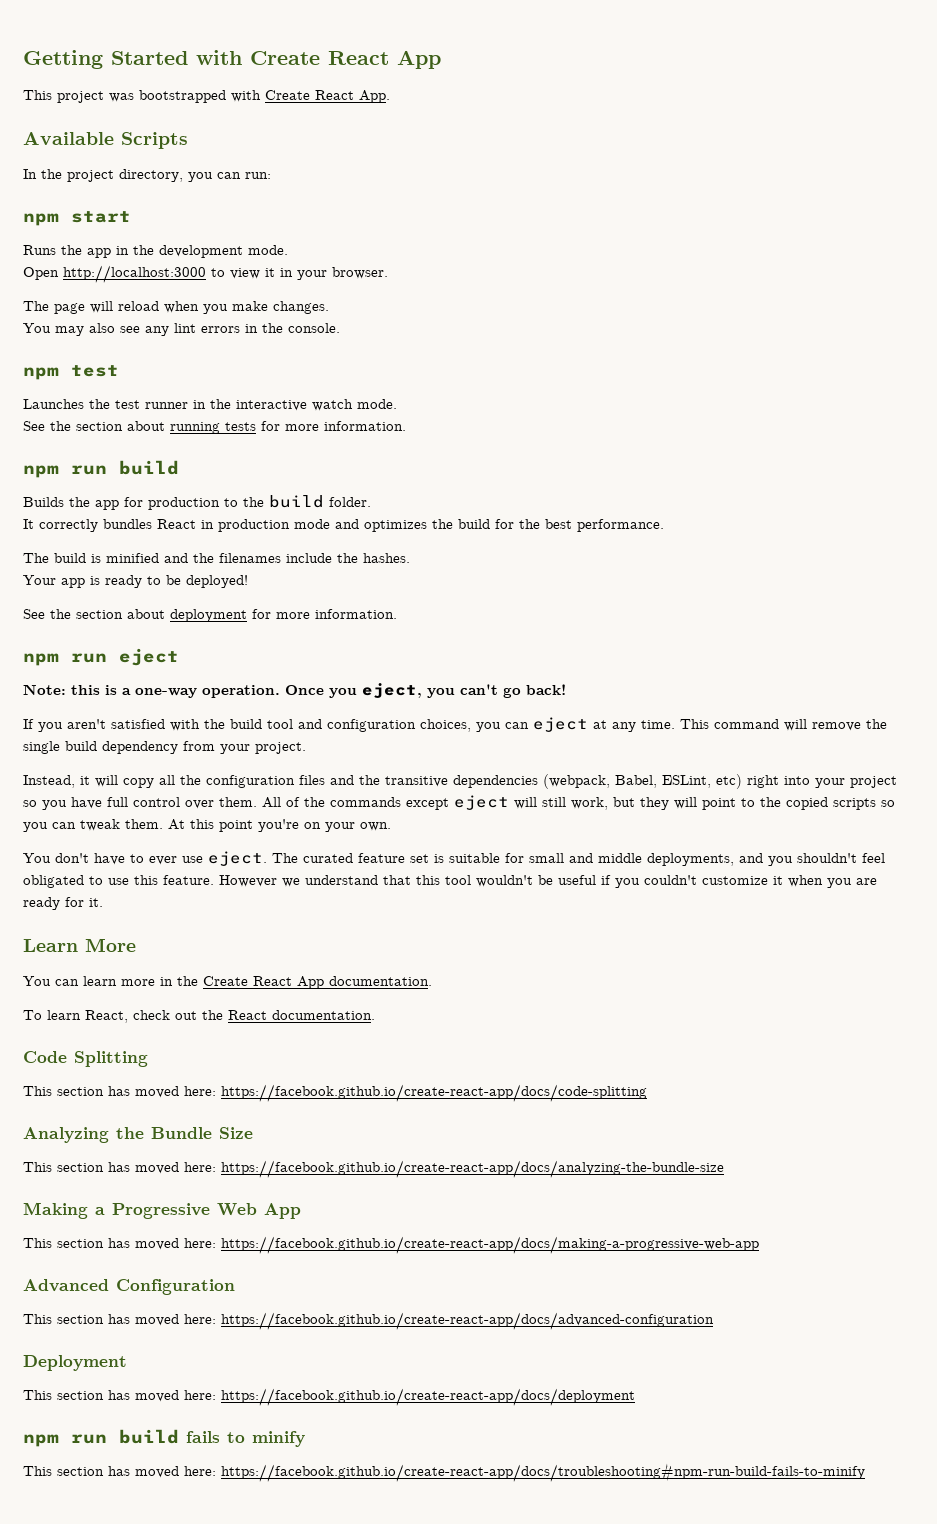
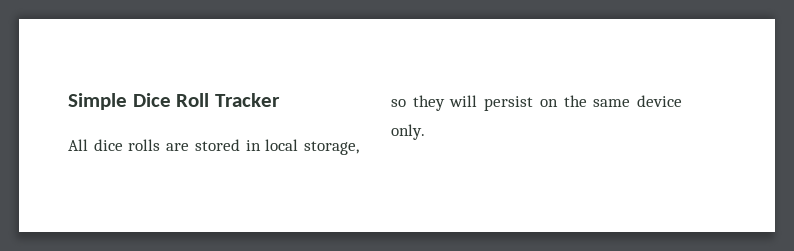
[23,50,441,69] [23,90,390,103] [23,132,188,149] [23,169,271,182] [23,211,131,226] [23,245,288,258] [23,265,388,283] [23,301,329,314] [23,323,340,336] [23,365,119,380] [23,399,397,411] [23,421,406,434] [23,460,179,478] [23,495,371,510] [23,519,664,532] [23,553,410,563] [23,575,248,588] [23,609,397,622] [23,648,179,666] [23,683,566,698] [23,717,887,732] [23,741,306,754] [23,774,897,789] [23,795,895,810] [23,819,391,832] [23,851,885,866] [23,875,877,888] [23,897,103,910] [23,938,136,952] [23,976,432,989] [23,1010,375,1023] [23,1051,148,1067] [23,1084,647,1102] [23,1127,253,1143] [23,1160,724,1178] [23,1202,301,1219] [23,1236,759,1254] [23,1279,235,1295] [23,1312,714,1330] [23,1355,127,1371] [23,1388,635,1406] [23,1429,305,1447] [23,1463,865,1482] Getting Started with Create React App // This project was bootstrapped with Create React App. // Available Scripts // In the project directory, you can run: // npm start // Runs the app in the development mode. // Open http://localhost:3000 to view it in your browser. // The page will reload when you make changes. // You may also see any lint errors in the console. // npm test // Launches the test runner in the interactive watch mode. // See the section about running tests for more information. // npm run build // Builds the app for production to the build folder. // It correctly bundles React in production mode and optimizes the build for the best performance. // The build is minified and the filenames include the hashes. // Your app is ready to be deployed! // See the section about deployment for more information. // npm run eject // Note: this is a one-way operation. Once you eject, you can't go back! // If you aren't satisfied with the build tool and configuration choices, you can eject at any time. This command will remove the single build dependency from your project. // Instead, it will copy all the configuration files and the transitive dependencies (webpack, Babel, ESLint, etc) right into your project so you have full control over them. All of the commands except eject will still work, but they will point to the copied scripts so you can tweak them. At this point you're on your own. // You don't have to ever use eject. The curated feature set is suitable for small and middle deployments, and you shouldn't feel obligated to use this feature. However we understand that this tool wouldn't be useful if you couldn't customize it when you are ready for it. // Learn More // You can learn more in the Create React App documentation. // To learn React, check out the React documentation. // Code Splitting // This section has moved here: https://facebook.github.io/create-react-app/docs/code-splitting // Analyzing the Bundle Size // This section has moved here: https://facebook.github.io/create-react-app/docs/analyzing-the-bundle-size // Making a Progressive Web App // This section has moved here: https://facebook.github.io/create-react-app/docs/making-a-progressive-web-app // Advanced Configuration // This section has moved here: https://facebook.github.io/create-react-app/docs/advanced-configuration // Deployment // This section has moved here: https://facebook.github.io/create-react-app/docs/deployment // npm run build fails to minify // This section has moved here: https://facebook.github.io/create-react-app/docs/troubleshooting#npm-run-build-fails-to-minify -> [68,93,280,110] [68,139,359,155] [391,95,682,111] [391,124,425,140] Simple Dice Roll Tracker // All dice rolls are stored in local storage, so they will persist on the same device only.

